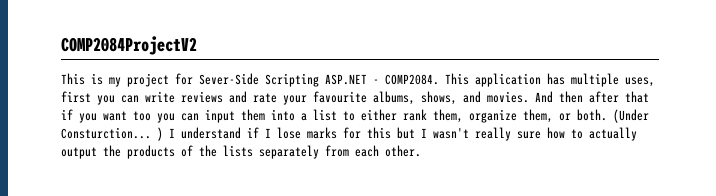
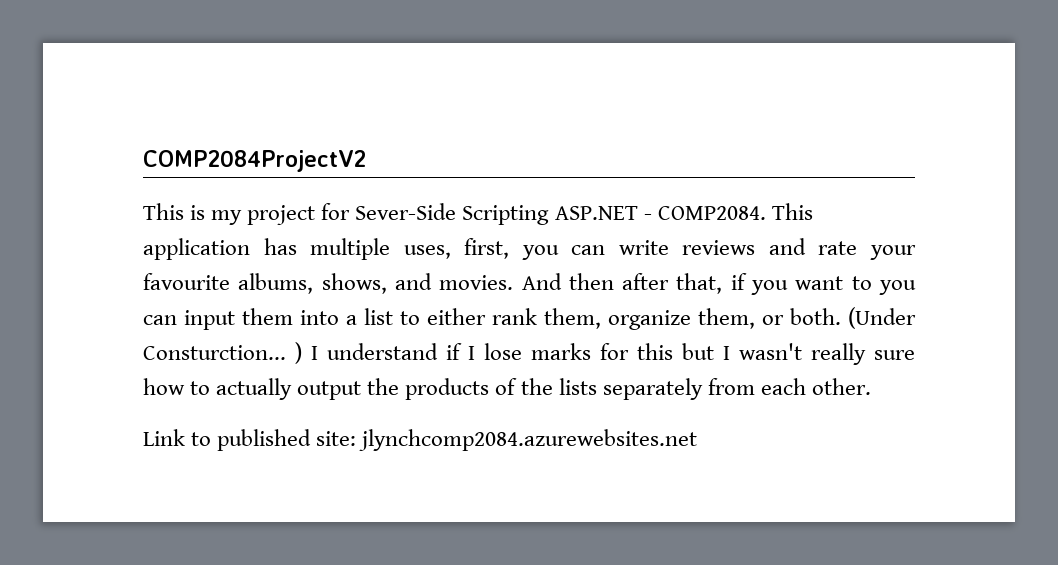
[61,91,91,103] first -> [464,238,510,259] first,
[625,91,649,103] that -> [676,273,723,294] that,
[133,111,151,121] too -> [851,276,872,290] to
(421, 151) none -> [143,429,698,451] // Link to published site: jlynchcomp2084.azurewebsites.net

